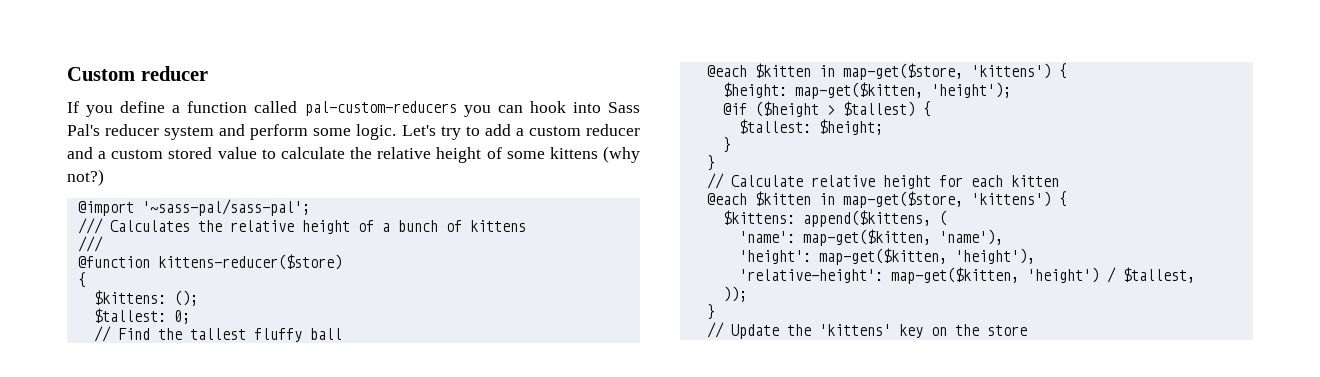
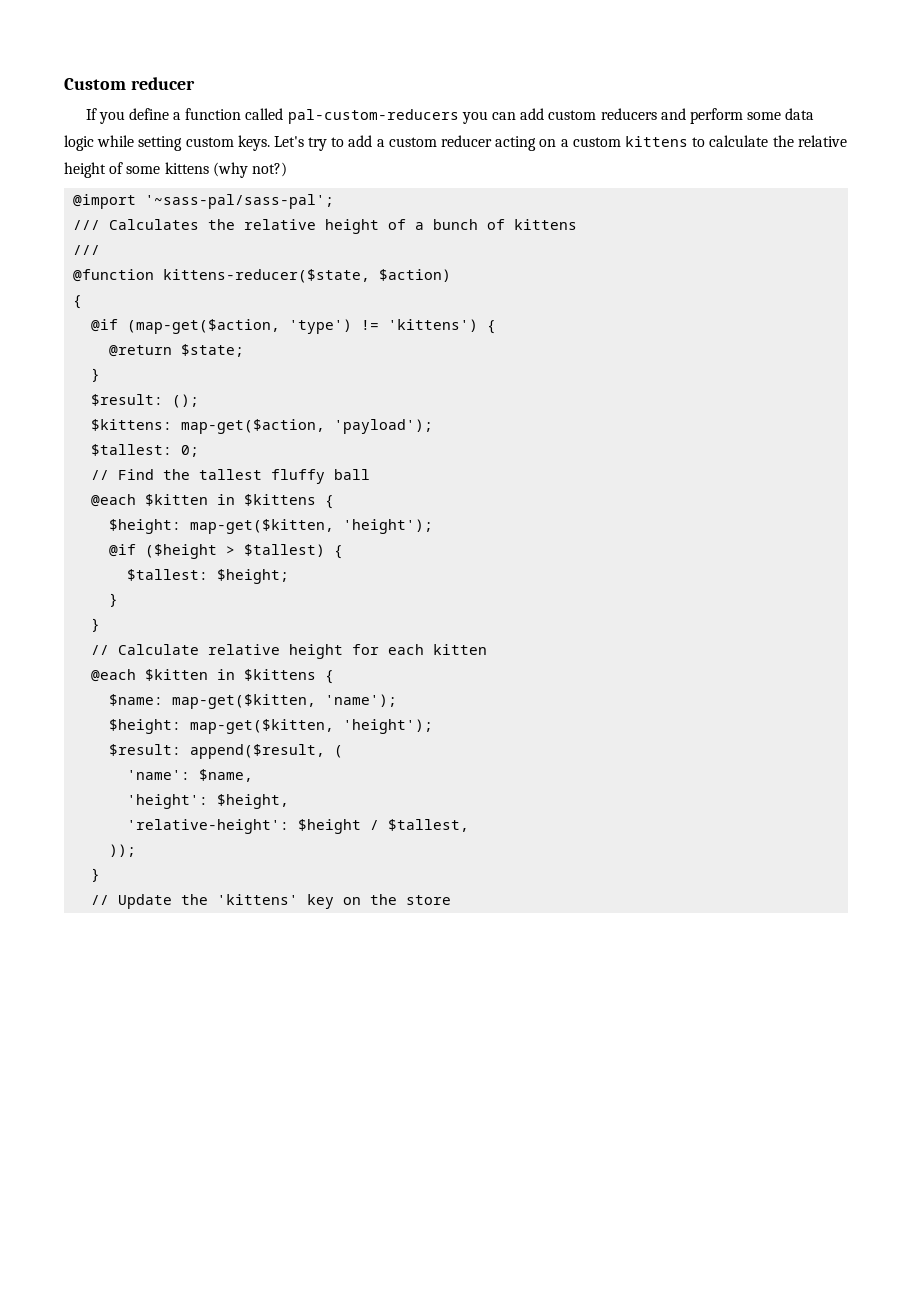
[529,101,640,113] [67,124,397,140] hook into Sass Pal's reducer system and perform some logic. -> [520,108,815,124] [64,135,270,151] add custom reducers and perform some data logic while setting custom keys.
[67,147,257,159] and a custom stored value -> [495,136,688,151] acting on a custom kittens
[157,254,342,270] [77,272,86,288] [93,290,198,306] kittens-reducer($store) // { // $kittens: (); -> [163,269,452,283] [73,295,83,309] [91,319,497,334] [109,344,245,357] [91,368,101,382] [91,394,200,408] [91,419,434,434] kittens-reducer($state, $action) // { // @if (map-get($action, 'type') != 'kittens') { // @return $state; // } // $result: (); // $kittens: map-get($action, 'payload');
[842,63,1051,80] map-get($store, 'kittens') -> [244,494,317,506] $kittens
[842,191,1067,208] [722,210,931,227] map-get($store, 'kittens') { // $kittens: append($kittens, -> [244,669,335,684] [109,694,398,709] [109,719,434,734] [109,744,326,759] $kittens { // $name: map-get($kitten, 'name'); // $height: map-get($kitten, 'height'); // $result: append($result,
[802,229,1003,246] map-get($kitten, 'name'), -> [199,769,254,782] $name,
[818,248,1035,265] map-get($kitten, 'height'), -> [217,794,290,809] $height,
[890,267,1099,284] map-get($kitten, 'height') -> [298,819,362,834] $height

